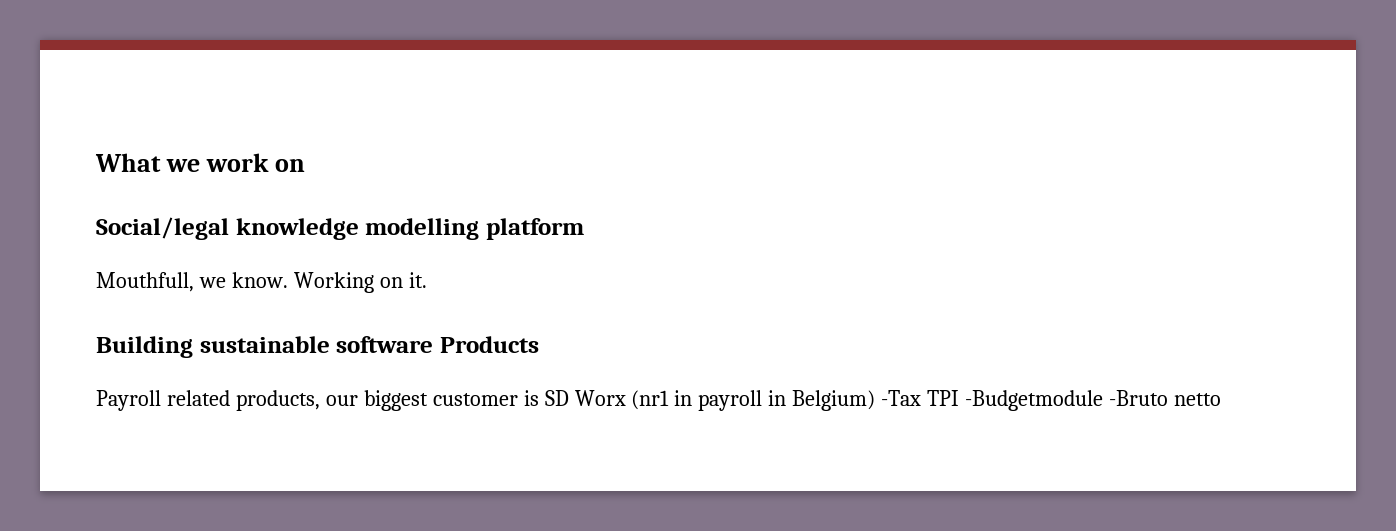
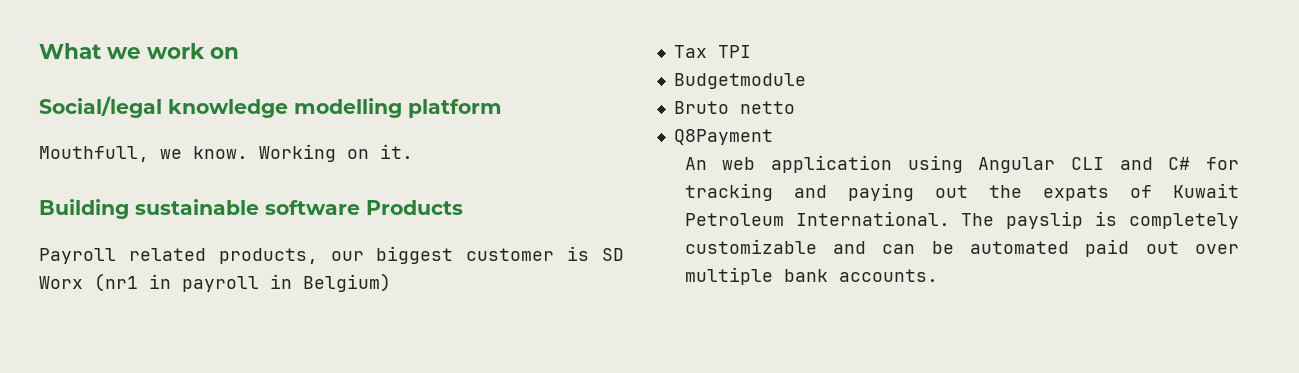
[881,390,922,406] -Tax -> [673,45,707,58] // Tax
[965,390,1168,411] -Budgetmodule -Bruto -> [673,73,806,89] [673,101,729,114] // Budgetmodule // Bruto
(1221, 399) none -> [673,129,773,145] [684,155,1239,173] [684,183,1239,201] [684,211,1239,229] [684,239,1239,257] [684,267,938,285] // Q8Payment // An web application using Angular CLI and C# for tracking and paying out the expats of Kuwait Petroleum International. The payslip is completely customizable and can be automated paid out over multiple bank accounts.

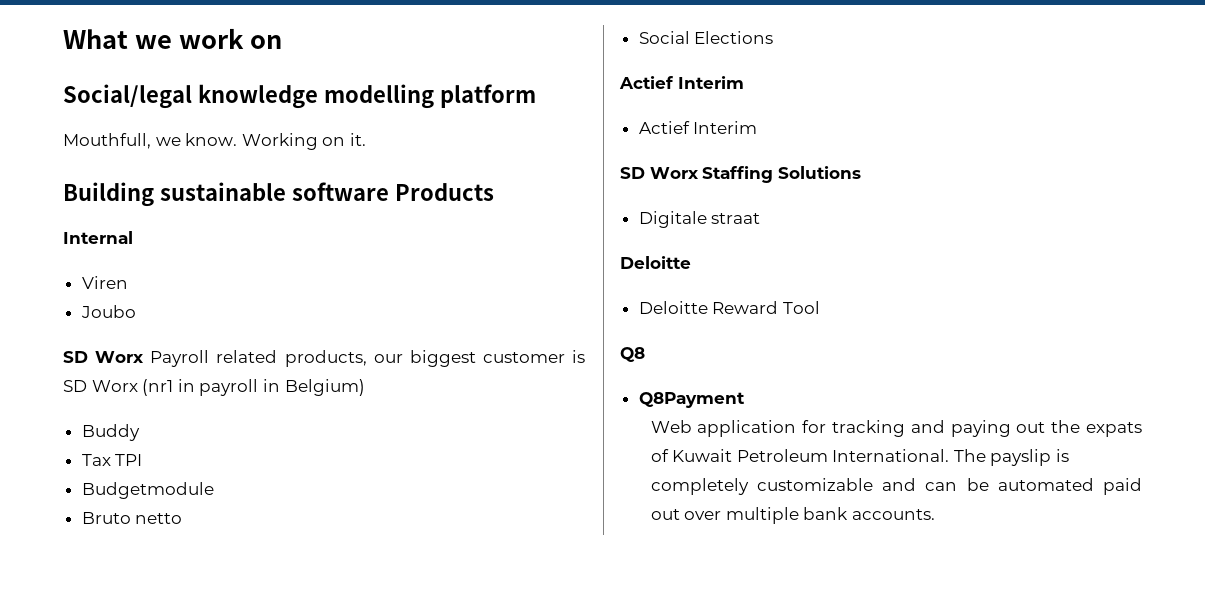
(463, 207) none -> [63,231,133,244] [81,276,128,289] [80,305,136,318] [63,351,145,363] Internal // Viren // Joubo // SD Worx
(391, 282) none -> [81,424,140,441] // Buddy
[673,129,773,145] [684,155,1191,173] Q8Payment // An web application using Angular CLI and C# -> [638,31,774,44] [619,76,744,89] [638,121,758,134] [620,166,861,183] [638,211,761,228] [620,256,691,269] [638,301,820,314] [620,347,645,362] [638,392,745,408] [650,420,797,437] Social Elections // Actief Interim // Actief Interim // SD Worx Staffing Solutions // Digitale straat // Deloitte // Deloitte Reward Tool // Q8 // Q8Payment // Web application

